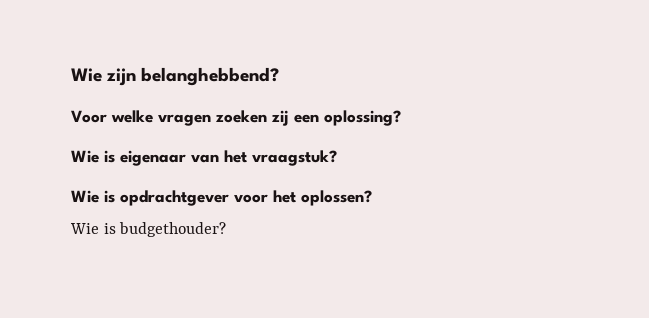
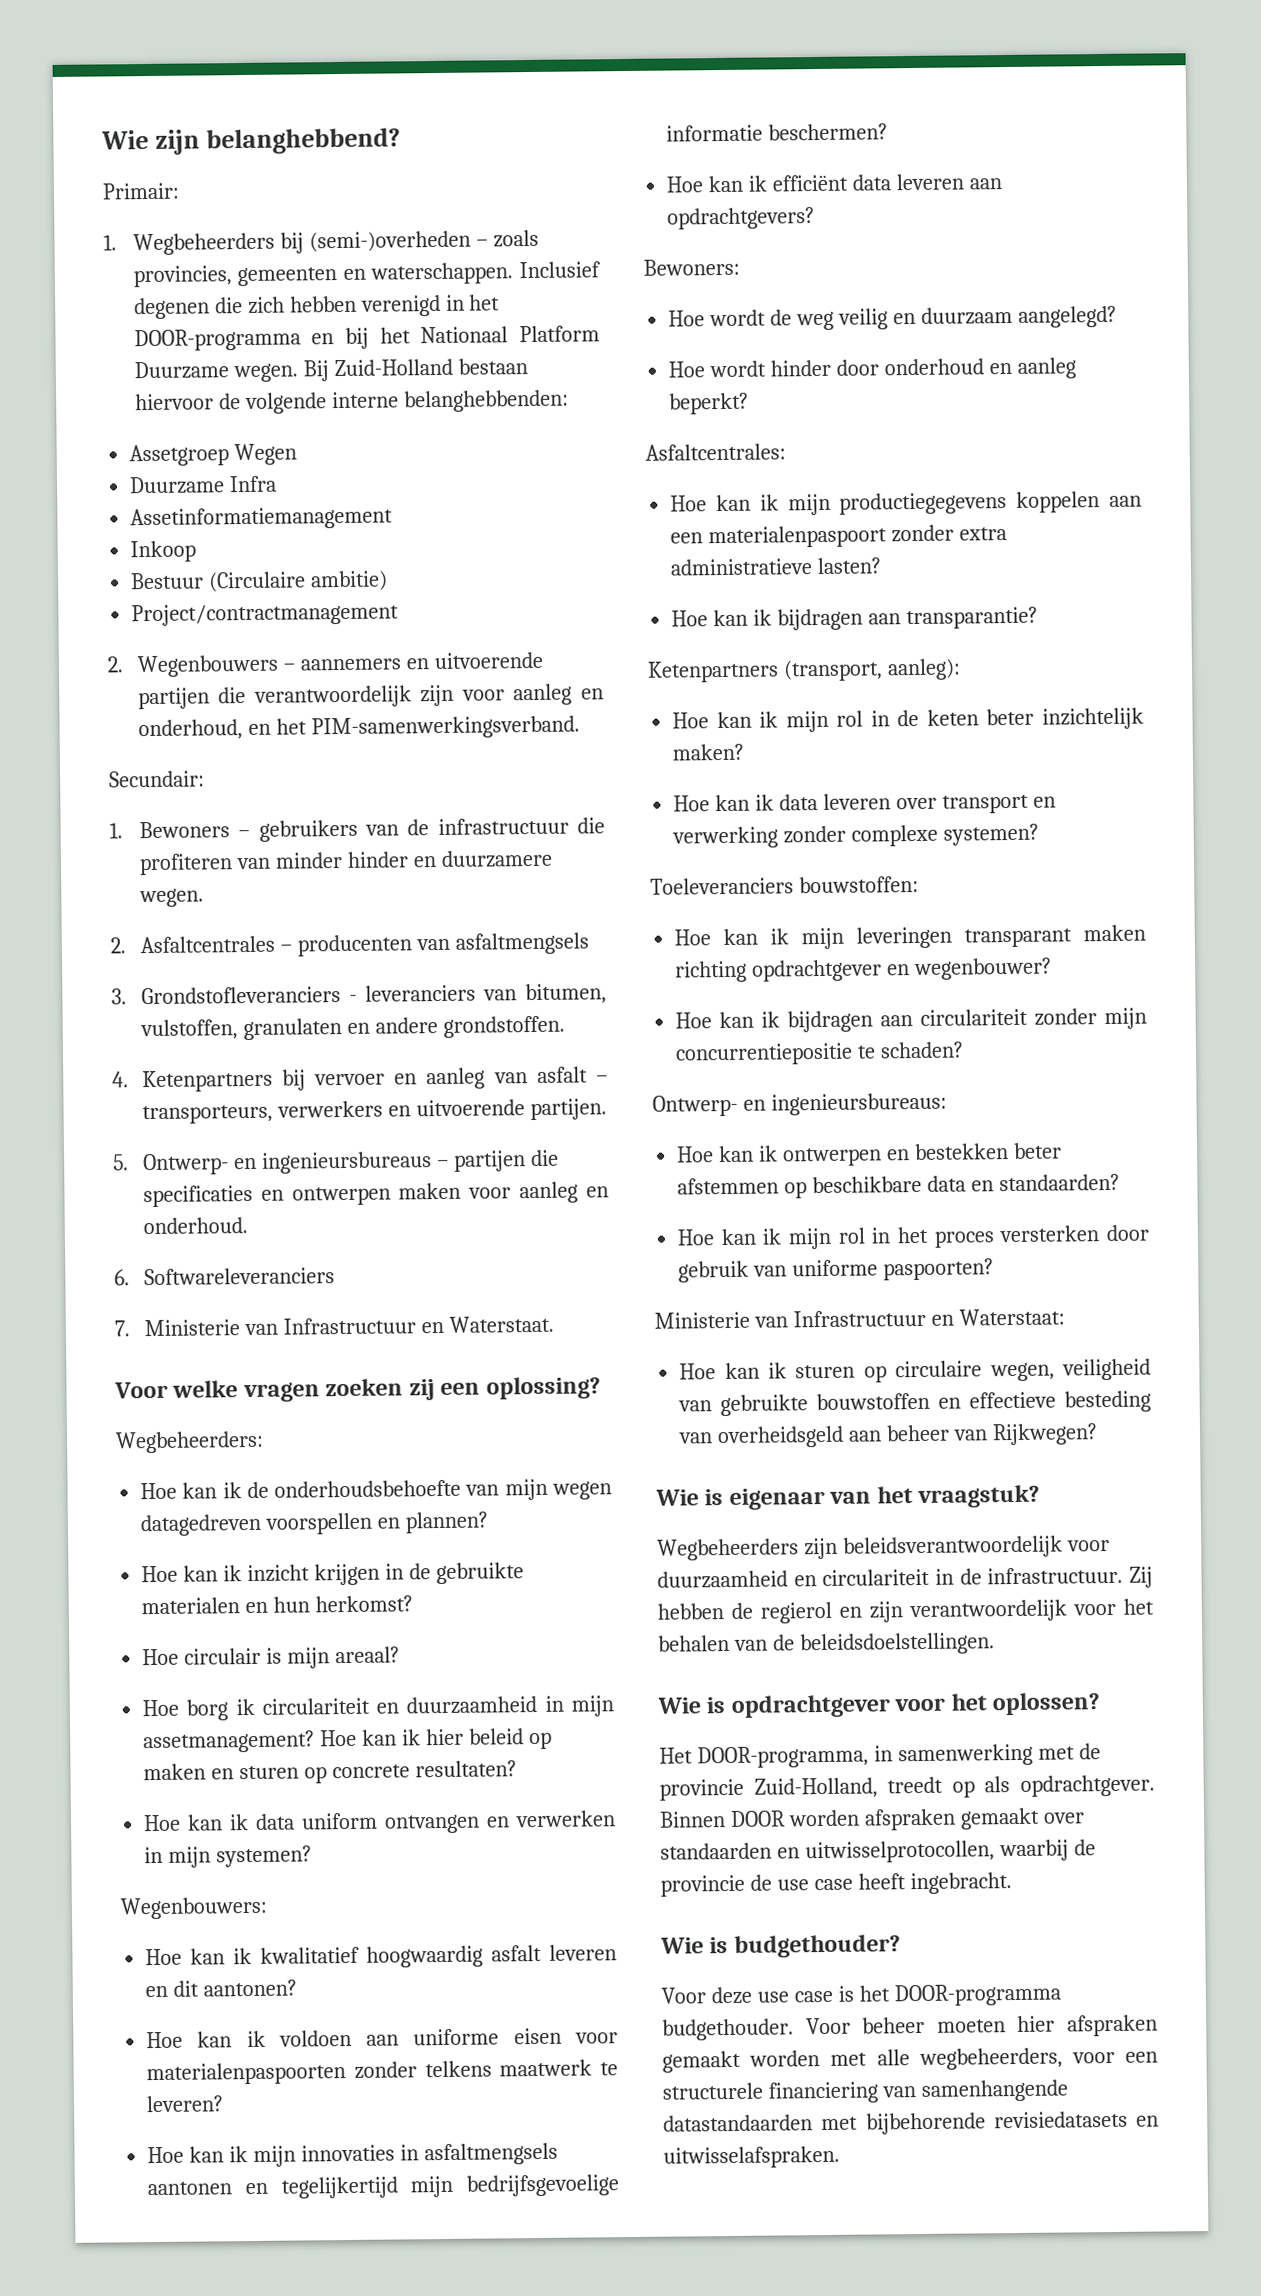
(280, 76) none -> [102,182,180,200] [103,229,539,256] [132,261,602,288] [133,294,501,320] [133,325,600,352] [133,358,528,383] [134,389,569,415] [129,443,298,467] [129,475,278,495] [130,506,394,531] [130,540,197,563] [130,570,389,593] [131,602,400,627] [107,651,543,678] [137,683,604,710] [137,715,580,741] [109,770,205,788] [109,817,605,842] [138,849,553,876] [138,888,204,908] [110,932,589,957] [111,983,607,1005] [139,1015,565,1041] [112,1066,608,1093] [141,1098,607,1125] [113,1149,559,1176] [142,1181,609,1208] [142,1217,248,1235] [114,1267,335,1286] [114,1315,554,1337] // Primair: // 1. Wegbeheerders bij (semi-)overheden – zoals provincies, gemeenten en waterschappen. Inclusief degenen die zich hebben verenigd in het DOOR-programma en bij het Nationaal Platform Duurzame wegen. Bij Zuid-Holland bestaan hiervoor de volgende interne belanghebbenden: // Assetgroep Wegen // Duurzame Infra // Assetinformatiemanagement // Inkoop // Bestuur (Circulaire ambitie) // Project/contractmanagement // 2. Wegenbouwers – aannemers en uitvoerende partijen die verantwoordelijk zijn voor aanleg en onderhoud, en het PIM-samenwerkingsverband. // Secundair: // 1. Bewoners – gebruikers van de infrastructuur die profiteren van minder hinder en duurzamere wegen. // 2. Asfaltcentrales – producenten van asfaltmengsels // 3. Grondstofleveranciers - leveranciers van bitumen, vulstoffen, granulaten en andere grondstoffen. // 4. Ketenpartners bij vervoer en aanleg van asfalt – transporteurs, verwerkers en uitvoerende partijen. // 5. Ontwerp- en ingenieursbureaus – partijen die specificaties en ontwerpen maken voor aanleg en onderhoud. // 6. Softwareleveranciers // 7. Ministerie van Infrastructuur en Waterstaat.
(401, 118) none -> [115,1430,264,1454] [140,1478,612,1501] [140,1511,490,1537] [141,1562,524,1586] [141,1595,414,1615] [142,1646,400,1669] [142,1695,614,1721] [143,1728,552,1754] [143,1760,517,1784] [143,1810,617,1834] [144,1845,313,1868] [120,1896,268,1920] [145,1944,617,1968] [145,1979,298,1998] [146,2027,618,2049] [146,2059,618,2086] [146,2095,225,2113] [147,2142,558,2168] [147,2174,619,2199] [666,123,889,142] [666,173,1002,193] [667,207,816,230] [643,258,740,276] [668,305,1117,331] [668,357,1076,379] [669,392,750,415] [645,443,786,461] [670,491,1142,516] [670,524,1008,549] [670,557,882,576] [671,606,1038,631] [647,658,961,683] [672,707,1144,733] [672,743,745,761] [673,793,1056,814] [672,823,1040,849] [650,875,919,895] [674,924,1146,950] [675,957,1053,983] [675,1007,1147,1033] [675,1041,965,1066] [652,1092,947,1117] [676,1142,1062,1167] [677,1173,1120,1199] [677,1224,1149,1250] [678,1258,995,1283] [654,1308,1065,1329] [679,1358,1151,1383] [678,1390,1151,1417] [678,1423,1098,1449] // Wegbeheerders: // Hoe kan ik de onderhoudsbehoefte van mijn wegen datagedreven voorspellen en plannen? // Hoe kan ik inzicht krijgen in de gebruikte materialen en hun herkomst? // Hoe circulair is mijn areaal? // Hoe borg ik circulariteit en duurzaamheid in mijn assetmanagement? Hoe kan ik hier beleid op maken en sturen op concrete resultaten? // Hoe kan ik data uniform ontvangen en verwerken in mijn systemen? // Wegenbouwers: // Hoe kan ik kwalitatief hoogwaardig asfalt leveren en dit aantonen? // Hoe kan ik voldoen aan uniforme eisen voor materialenpaspoorten zonder telkens maatwerk te leveren? // Hoe kan ik mijn innovaties in asfaltmengsels aantonen en tegelijkertijd mijn bedrijfsgevoelige informatie beschermen? // Hoe kan ik efficiënt data leveren aan opdrachtgevers? // Bewoners: // Hoe wordt de weg veilig en duurzaam aangelegd? // Hoe wordt hinder door onderhoud en aanleg beperkt? // Asfaltcentrales: // Hoe kan ik mijn productiegegevens koppelen aan een materialenpaspoort zonder extra administratieve lasten? // Hoe kan ik bijdragen aan transparantie? // Ketenpartners (transport, aanleg): // Hoe kan ik mijn rol in de keten beter inzichtelijk maken? // Hoe kan ik data leveren over transport en verwerking zonder complexe systemen? // Toeleveranciers bouwstoffen: // Hoe kan ik mijn leveringen transparant maken richting opdrachtgever en wegenbouwer? // Hoe kan ik bijdragen aan circulariteit zonder mijn concurrentiepositie te schaden? // Ontwerp- en ingenieursbureaus: // Hoe kan ik ontwerpen en bestekken beter afstemmen op beschikbare data en standaarden? // Hoe kan ik mijn rol in het proces versterken door gebruik van uniforme paspoorten? // Ministerie van Infrastructuur en Waterstaat: // Hoe kan ik sturen op circulaire wegen, veiligheid van gebruikte bouwstoffen en effectieve besteding van overheidsgeld aan beheer van Rijkwegen?
(337, 158) none -> [657,1535,1110,1561] [657,1566,1153,1589] [657,1598,1154,1624] [658,1632,995,1656] // Wegbeheerders zijn beleidsverantwoordelijk voor duurzaamheid en circulariteit in de infrastructuur. Zij hebben de regierol en zijn verantwoordelijk voor het behalen van de beleidsdoelstellingen.
[70,222,227,237] Wie is budgethouder? -> [659,1743,1101,1769] [659,1774,1155,1801] [659,1807,1085,1831] [660,1839,1096,1864] [660,1872,1012,1897] [660,1934,901,1958] [661,1983,1061,2007] [662,2014,1158,2041] [662,2047,1158,2073] [662,2079,1068,2104] [663,2110,1159,2135] [663,2145,840,2169] Het DOOR-programma, in samenwerking met de provincie Zuid-Holland, treedt op als opdrachtgever. Binnen DOOR worden afspraken gemaakt over standaarden en uitwisselprotocollen, waarbij de provincie de use case heeft ingebracht. // Wie is budgethouder? // Voor deze use case is het DOOR-programma budgethouder. Voor beheer moeten hier afspraken gemaakt worden met alle wegbeheerders, voor een structurele financiering van samenhangende datastandaarden met bijbehorende revisiedatasets en uitwisselafspraken.

